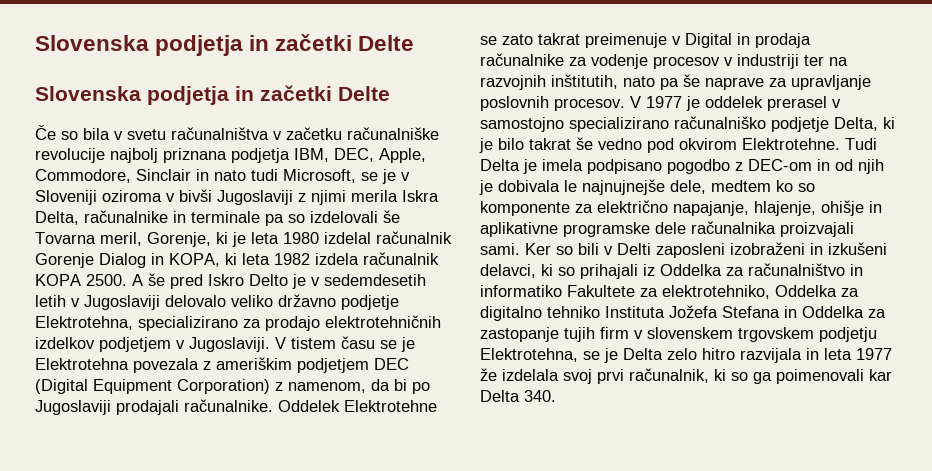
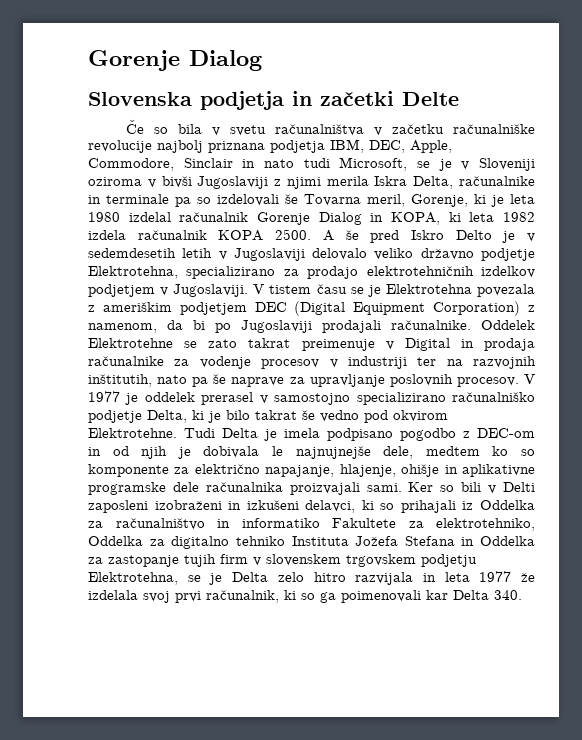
[35,34,415,56] Slovenska podjetja in začetki Delte -> [88,50,262,71] Gorenje Dialog

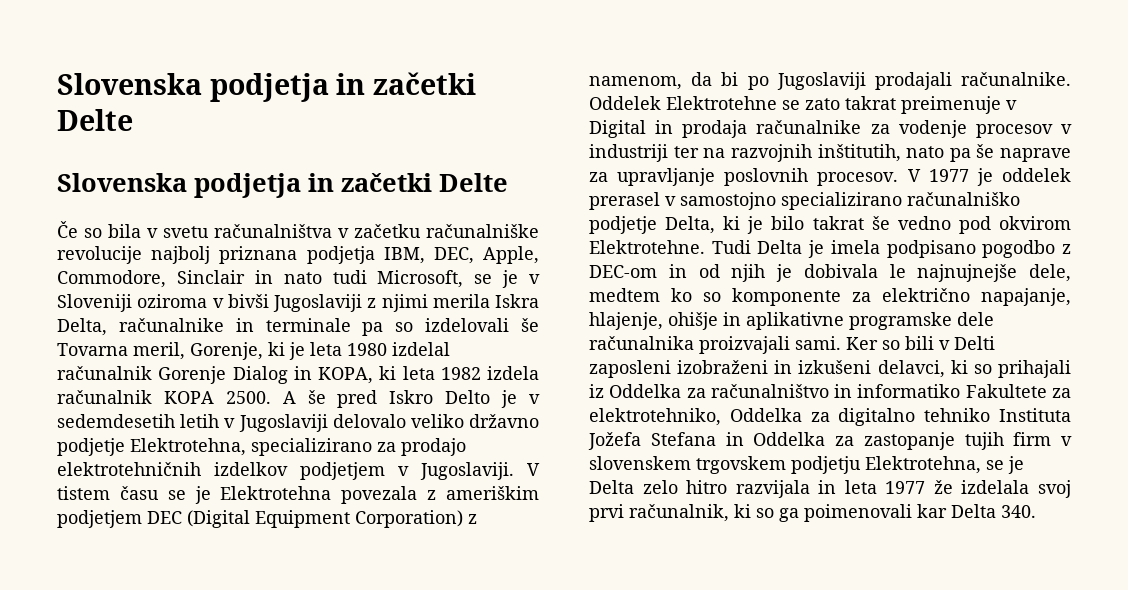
[88,50,262,71] Gorenje Dialog -> [57,72,477,102] [57,109,133,131] Slovenska podjetja in začetki Delte

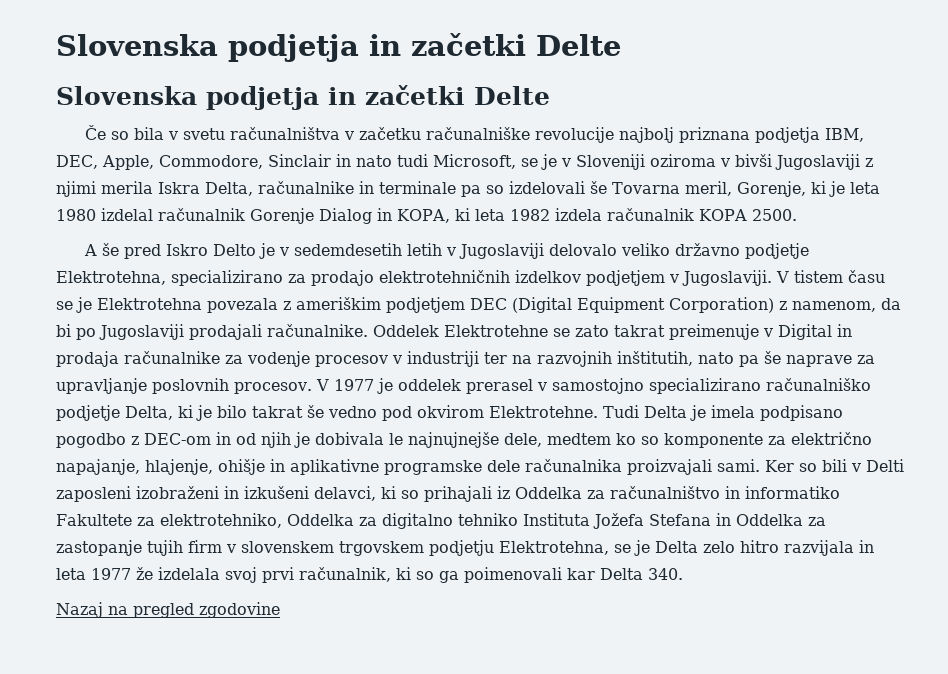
(271, 397) none -> (797, 215) //
(1036, 511) none -> [56,602,280,618] // Nazaj na pregled zgodovine

